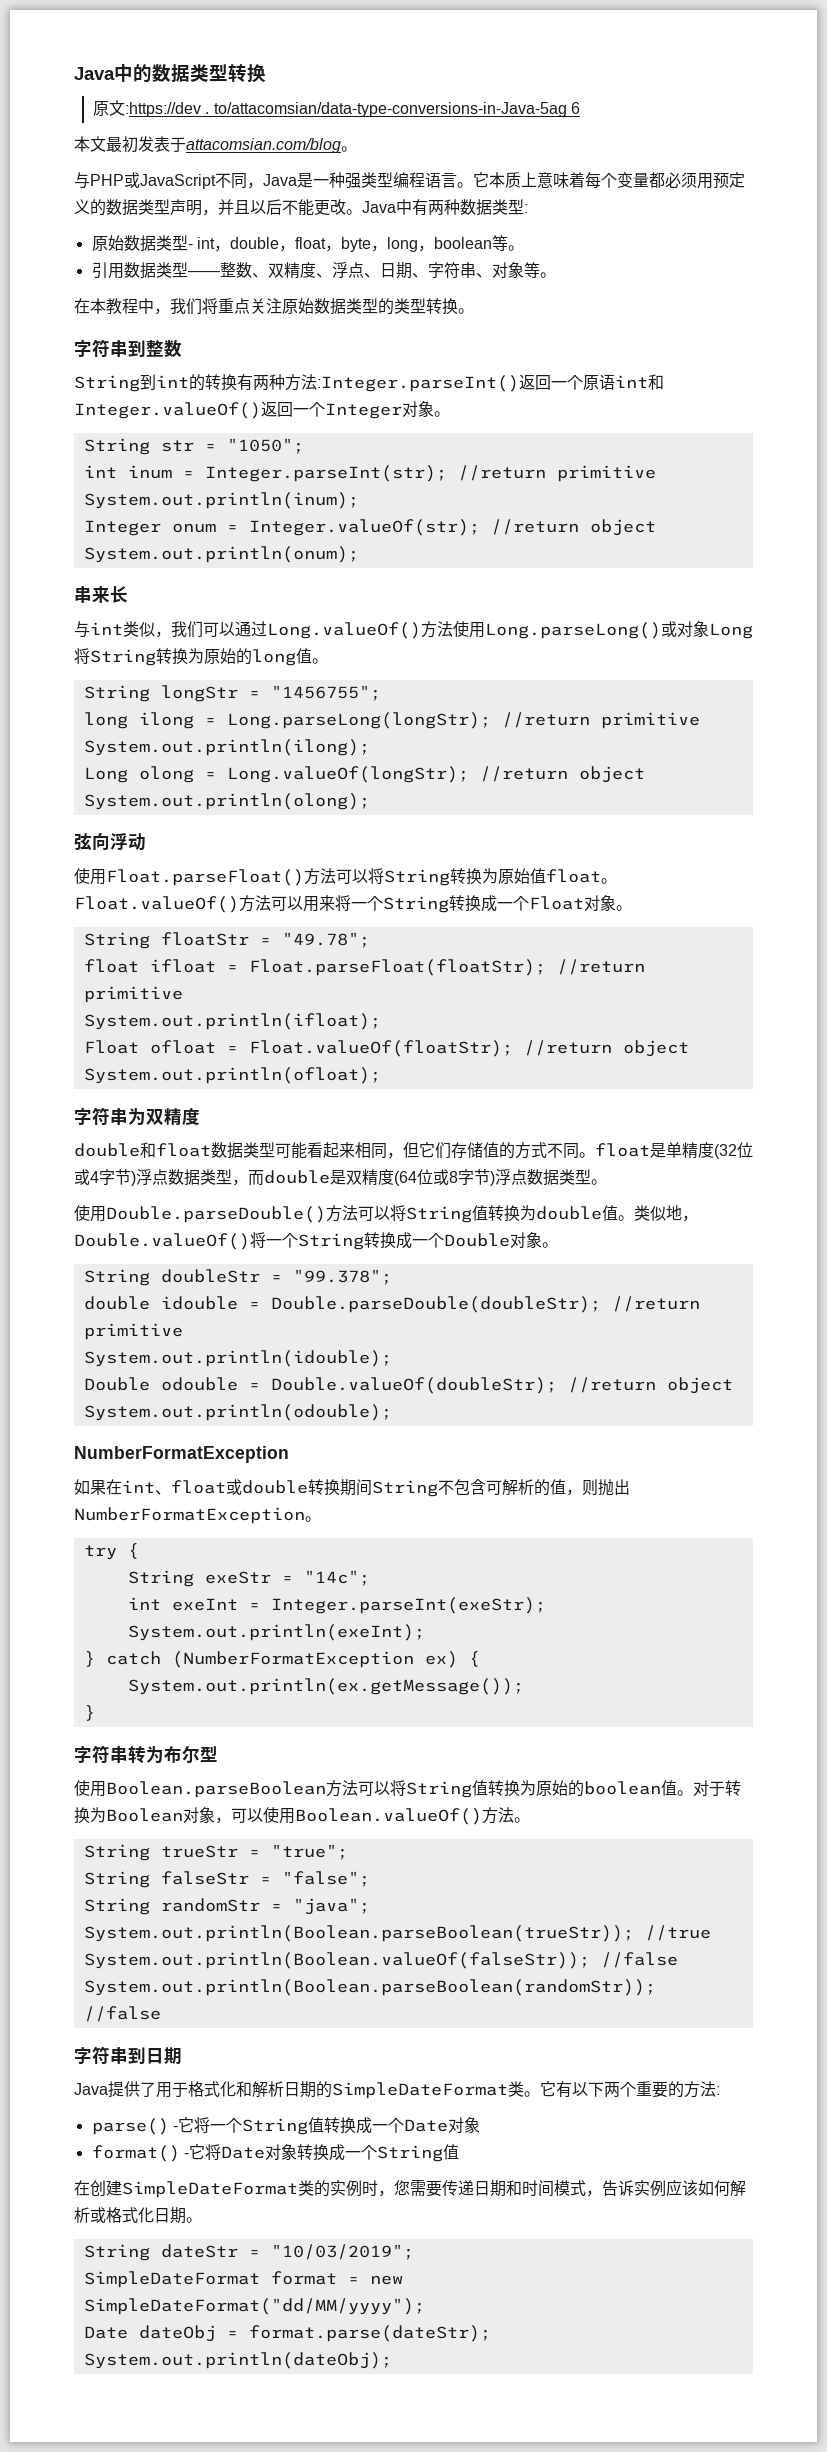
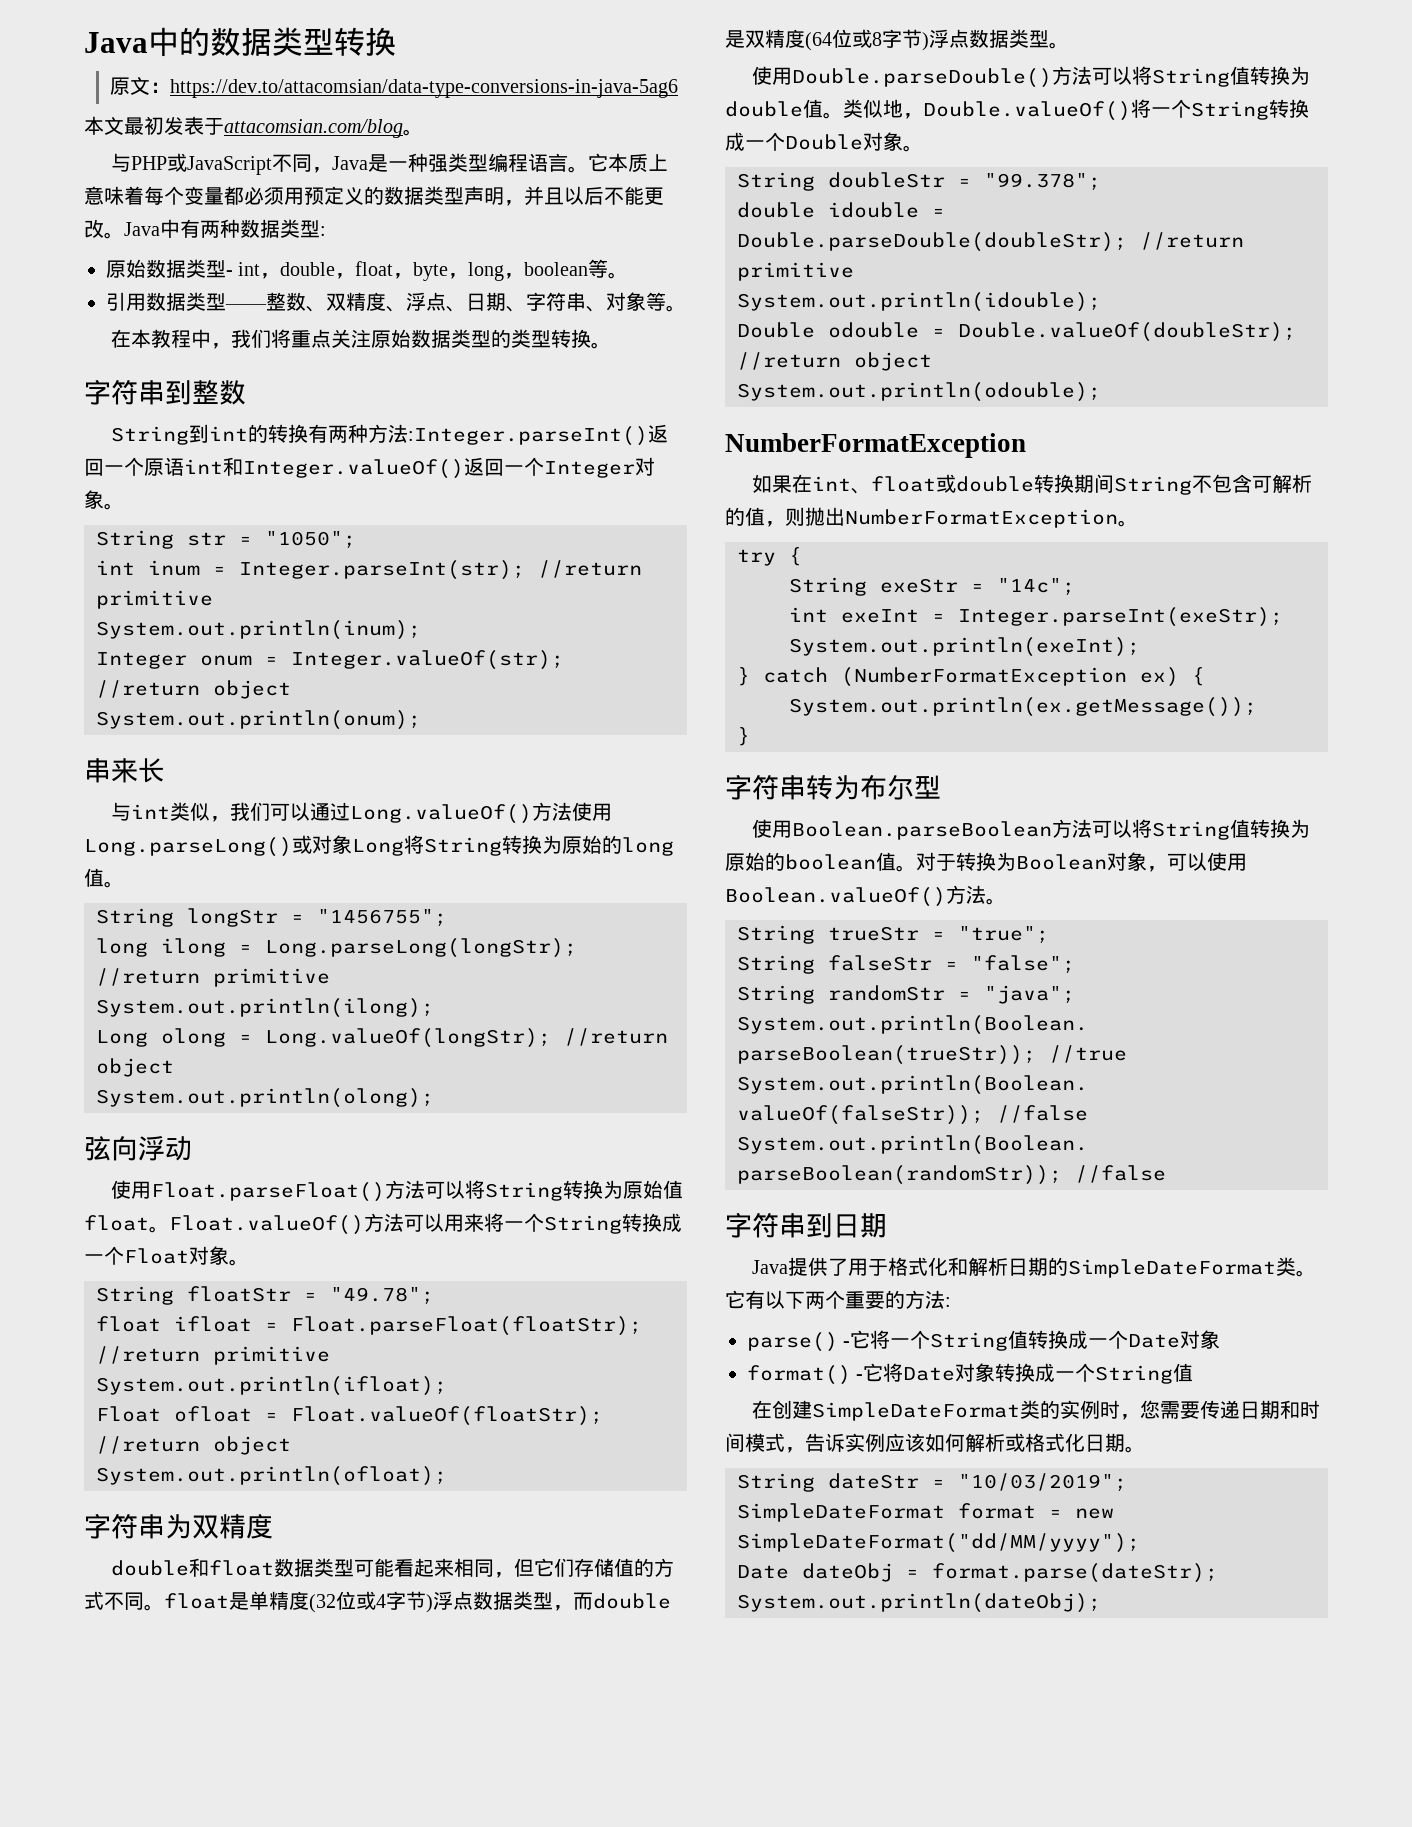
[125,102,580,117] :https://dev . to/attacomsian/data-type-conversions-in-Java-5ag 6 -> [149,79,678,98] ：https://dev.to/attacomsian/data-type-conversions-in-java-5ag6

